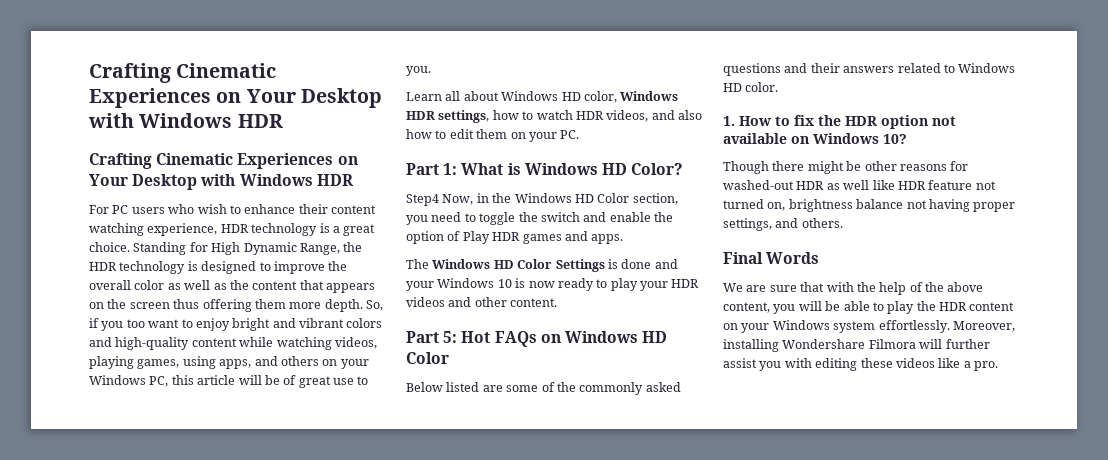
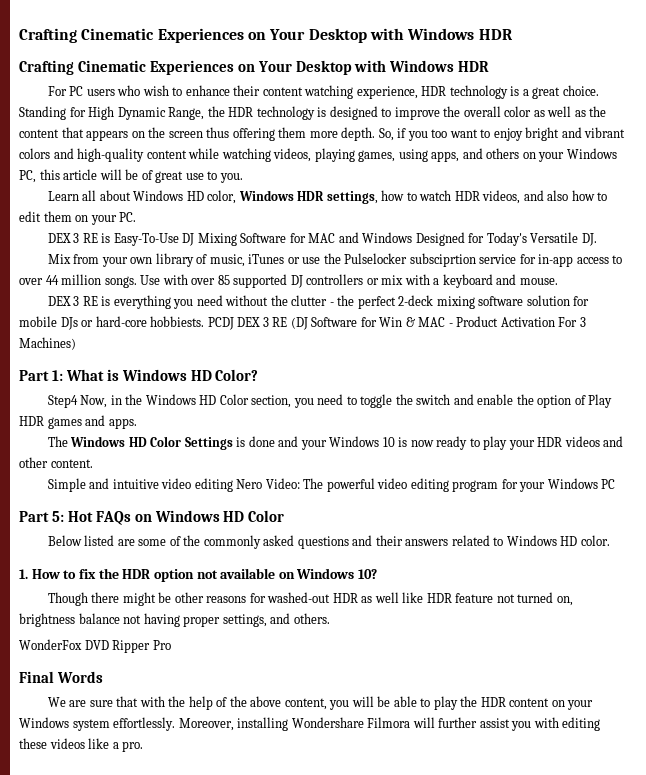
(580, 134) none -> [47,232,597,246] [47,253,623,267] [19,274,558,288] [47,295,590,309] [19,316,586,330] [19,337,76,350] // DEX 3 RE is Easy-To-Use DJ Mixing Software for MAC and Windows Designed for Today's Versatile DJ. // Mix from your own library of music, iTunes or use the Pulselocker subsciprtion service for in-app access to over 44 million songs. Use with over 85 supported DJ controllers or mix with a keyboard and mouse. // DEX 3 RE is everything you need without the clutter - the perfect 2-deck mixing software solution for mobile DJs or hard-core hobbiests. PCDJ DEX 3 RE (DJ Software for Win & MAC - Product Activation For 3 Machines)
(558, 302) none -> [47,478,616,492] // Simple and intuitive video editing Nero Video: The powerful video editing program for your Windows PC
(843, 223) none -> [19,639,171,653] // WonderFox DVD Ripper Pro

